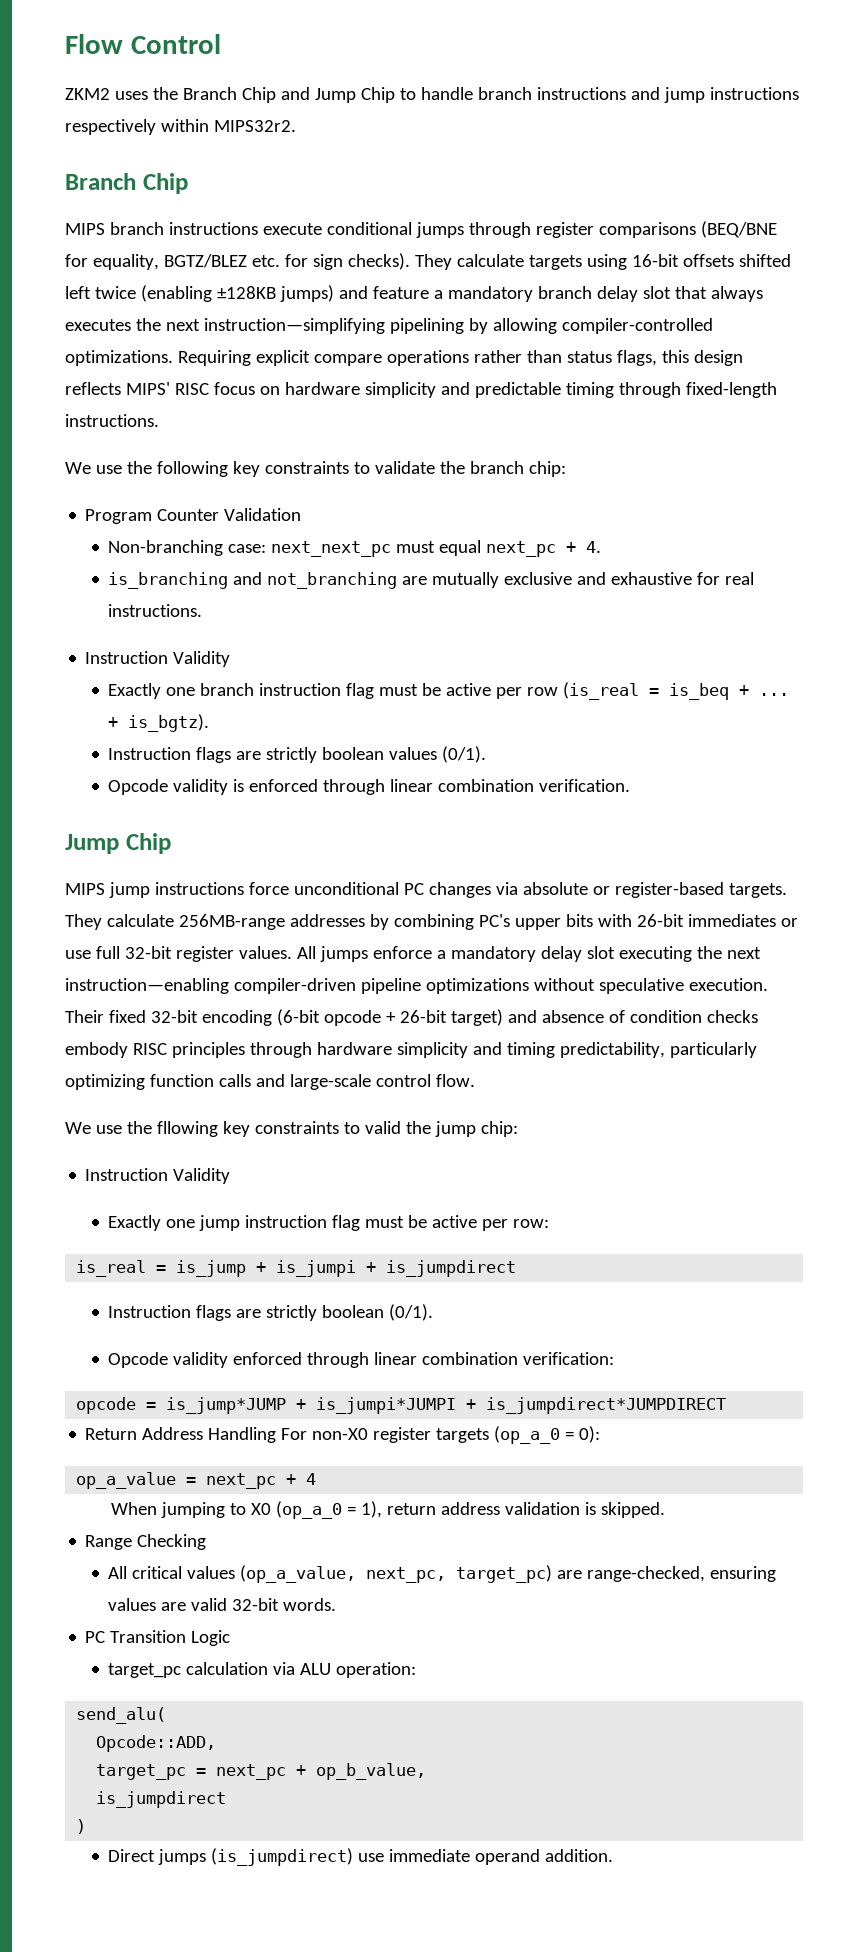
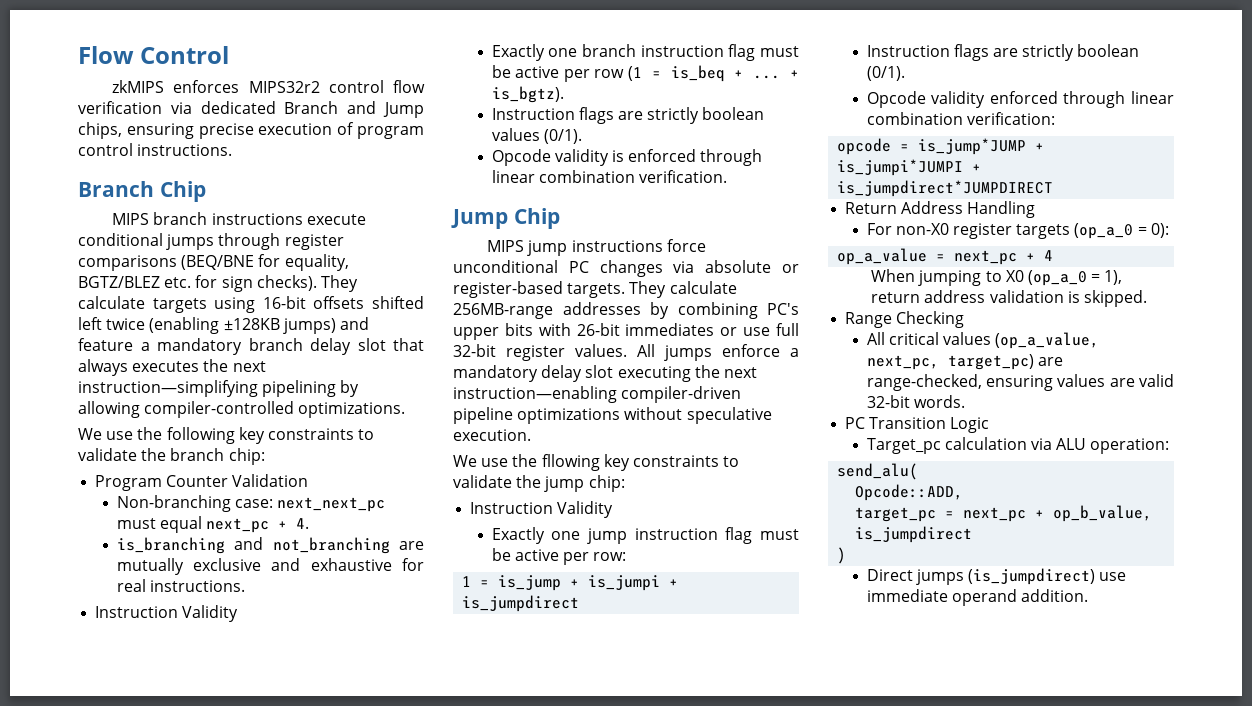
[65,87,799,103] [65,119,296,135] ZKM2 uses the Branch Chip and Jump Chip to handle branch instructions and jump instructions respectively within MIPS32r2. -> [112,80,425,93] [78,101,424,118] [78,122,424,139] [78,143,233,156] zkMIPS enforces MIPS32r2 control flow verification via dedicated Branch and Jump chips, ensuring precise execution of program control instructions.
[177,350,743,366] [65,382,777,398] [65,414,159,427] Requiring explicit compare operations rather than status flags, this design reflects MIPS' RISC focus on hardware simplicity and predictable timing through fixed-length instructions. -> (406, 410) none
[563,682,640,700] (is_real -> [627,66,642,81] (1
[65,1009,758,1026] [65,1042,757,1058] [65,1074,475,1090] Their fixed 32-bit encoding (6-bit opcode + 26-bit target) and absence of condition checks embody RISC principles through hardware simplicity and timing predictability, particularly optimizing function calls and large-scale control flow. -> (531, 435) none
[364,1121,401,1134] valid -> [453,475,512,488] validate
[76,1260,147,1277] is_real -> [462,576,472,587] 1
(277, 1435) none -> (1036, 209) //
[108,1663,182,1678] target_pc -> [866,438,941,454] Target_pc

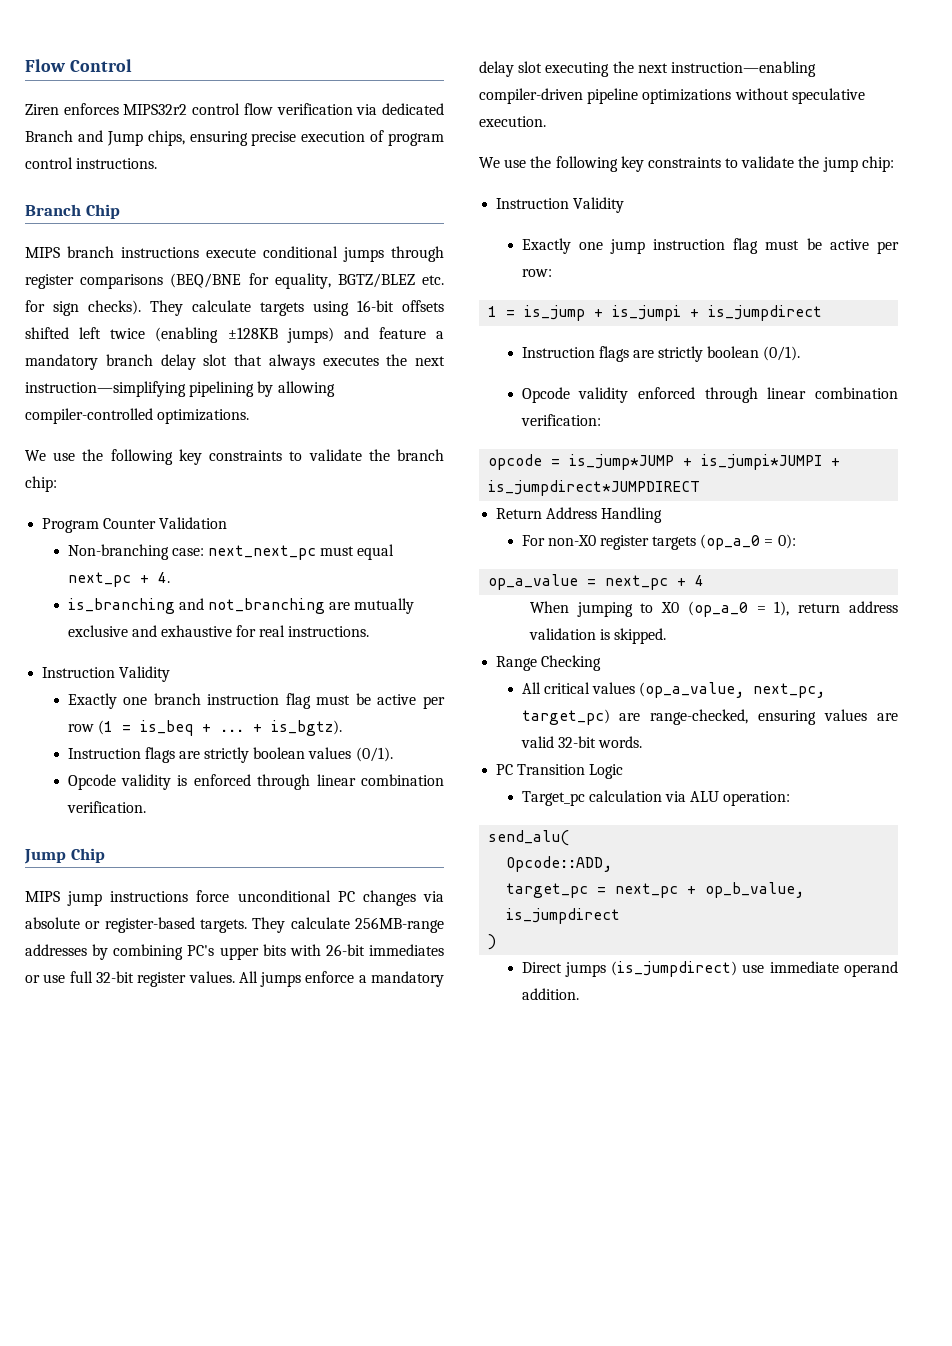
[112,80,165,93] zkMIPS -> [25,104,59,115] Ziren
[541,454,600,471] fllowing -> [555,156,618,172] following

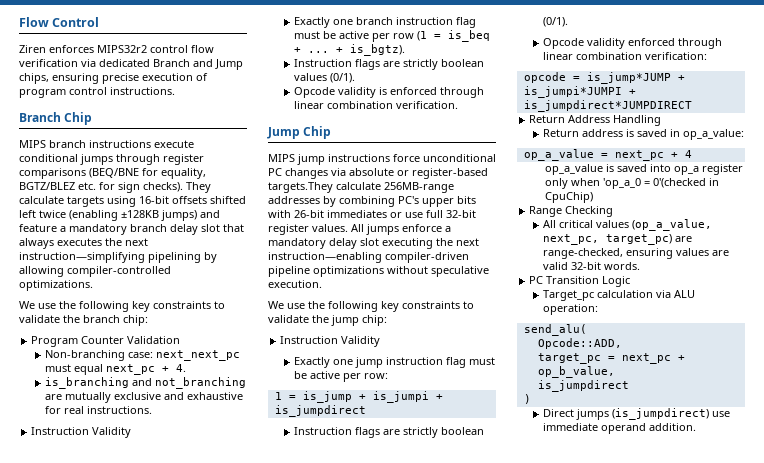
[200,917,286,933] targets. They -> [268,182,333,193] targets.They
[521,534,796,550] For non-X0 register targets (op_a_0 = 0): -> [543,129,745,140] Return address is saved in op_a_value:
[529,601,898,617] [528,628,667,644] When jumping to X0 (op_a_0 = 1), return address validation is skipped. -> [544,164,743,175] [544,178,719,189] [544,192,593,203] op_a_value is saved into op_a register only when 'op_a_0 = 0'(checked in CpuChip)

